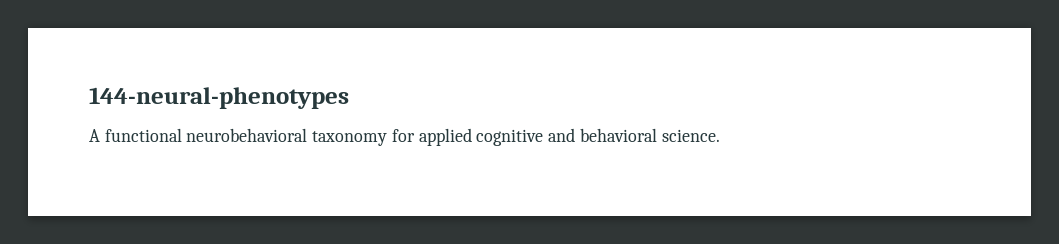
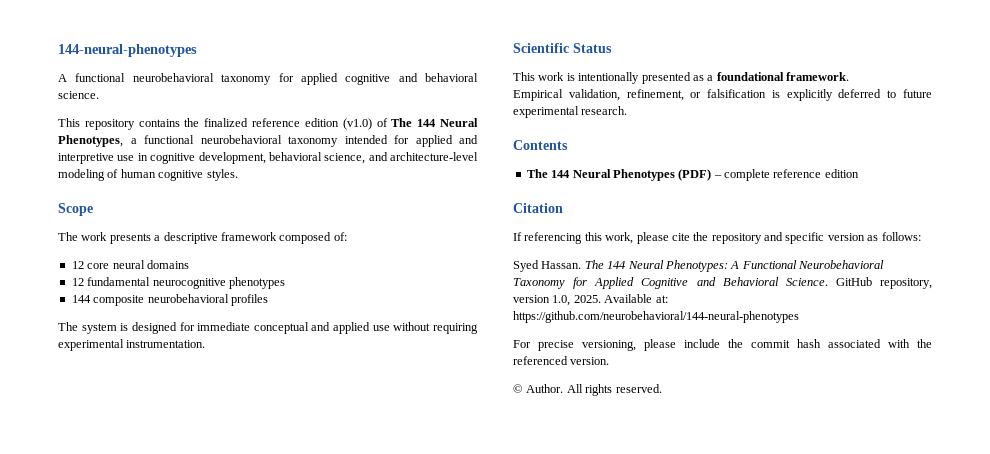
(720, 135) none -> [58,118,478,130] [58,135,478,147] [58,152,478,164] [58,169,238,181] [58,203,93,216] [58,232,347,244] [71,260,189,269] [71,277,285,289] [71,294,268,306] [58,322,478,334] [58,339,206,351] [513,43,612,53] [513,72,849,84] [513,89,932,101] [513,106,628,118] [513,140,568,150] [526,169,859,181] [513,203,563,213] [513,232,921,244] [513,260,884,272] [513,277,932,289] [513,294,668,306] [513,311,799,323] [513,339,932,351] [513,356,610,365] [513,384,662,396] // This repository contains the finalized reference edition (v1.0) of The 144 Neural Phenotypes, a functional neurobehavioral taxonomy intended for applied and interpretive use in cognitive development, behavioral science, and architecture-level modeling of human cognitive styles. // Scope // The work presents a descriptive framework composed of: // 12 core neural domains // 12 fundamental neurocognitive phenotypes // 144 composite neurobehavioral profiles // The system is designed for immediate conceptual and applied use without requiring experimental instrumentation. // Scientific Status // This work is intentionally presented as a foundational framework. // Empirical validation, refinement, or falsification is explicitly deferred to future experimental research. // Contents // The 144 Neural Phenotypes (PDF) – complete reference edition // Citation // If referencing this work, please cite the repository and specific version as follows: // Syed Hassan. The 144 Neural Phenotypes: A Functional Neurobehavioral Taxonomy for Applied Cognitive and Behavioral Science. GitHub repository, version 1.0, 2025. Available at: https://github.com/neurobehavioral/144-neural-phenotypes // For precise versioning, please include the commit hash associated with the referenced version. // © Author. All rights reserved.

